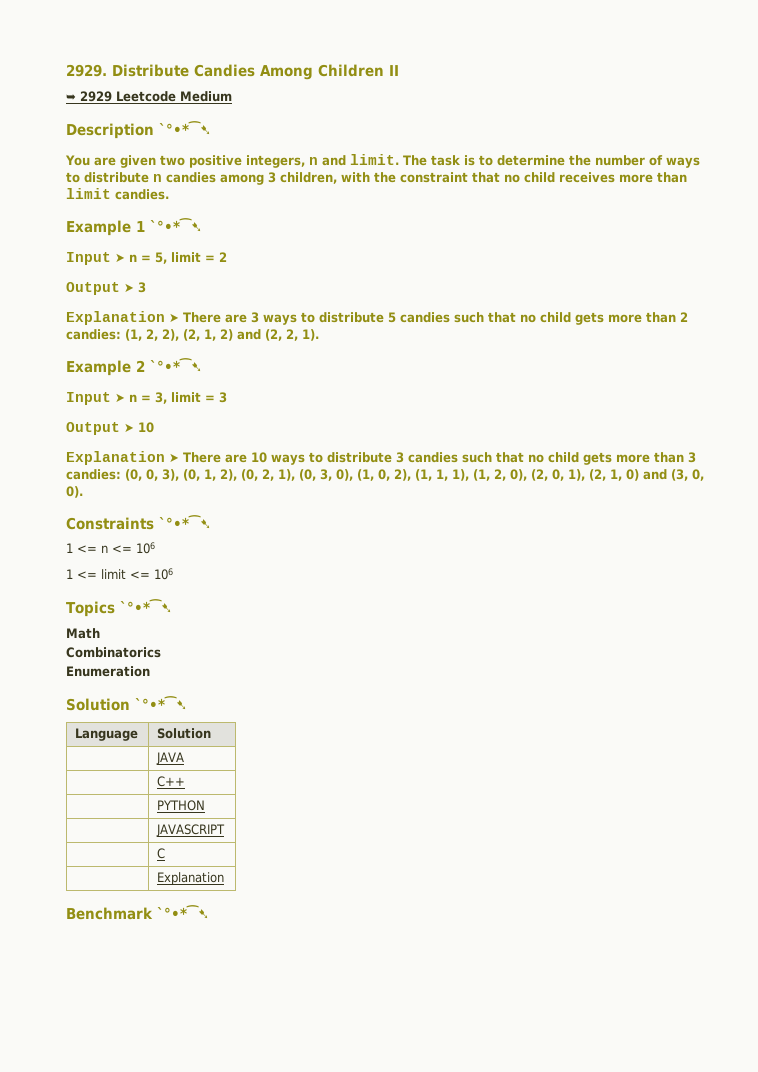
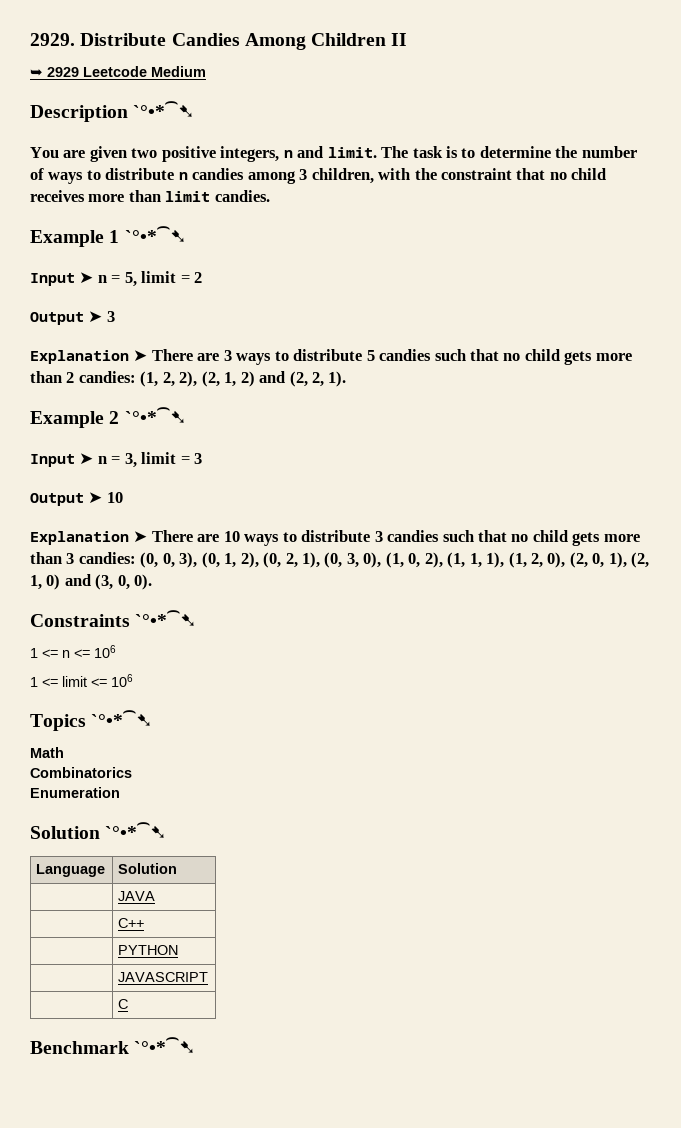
[157,872,225,885] // | Explanation -> (129, 1004) none

